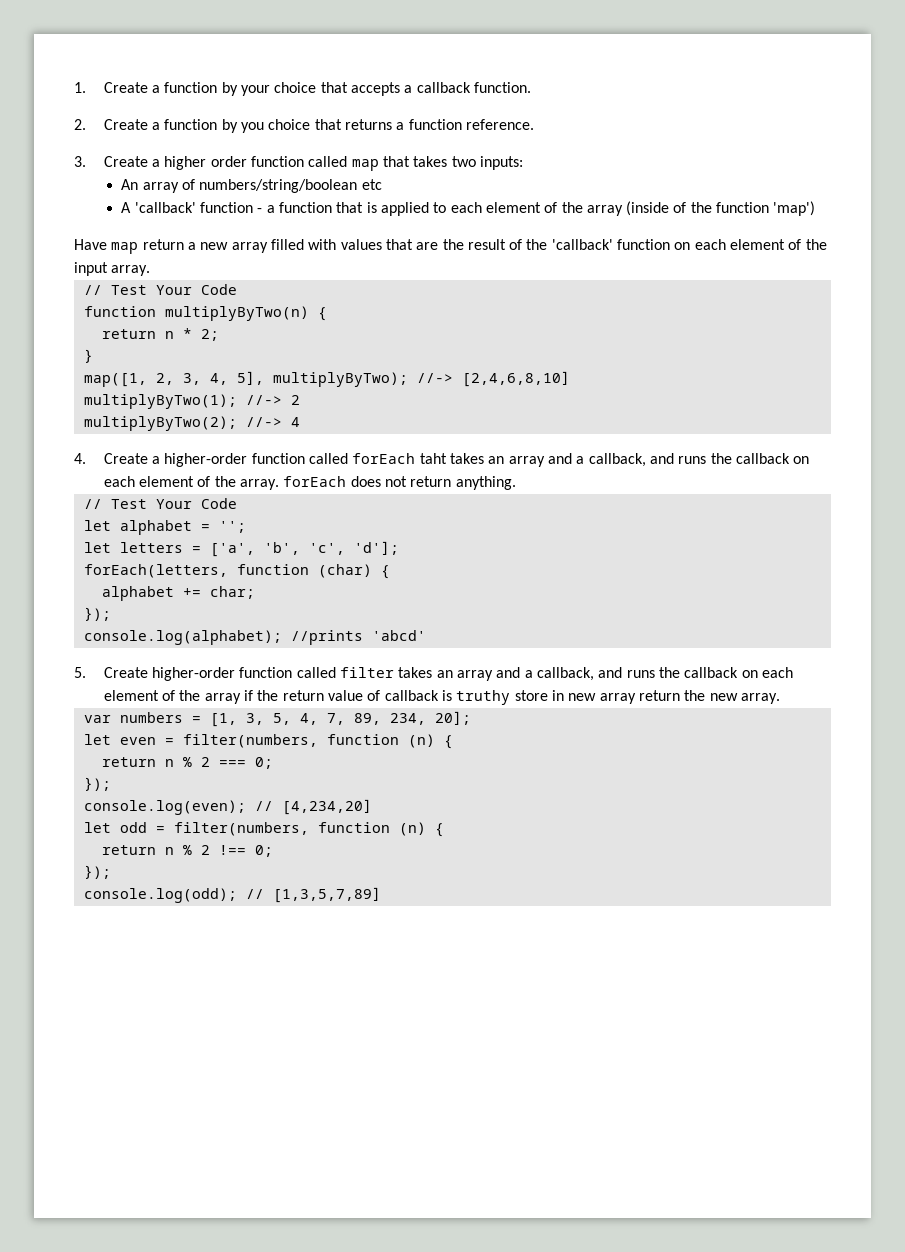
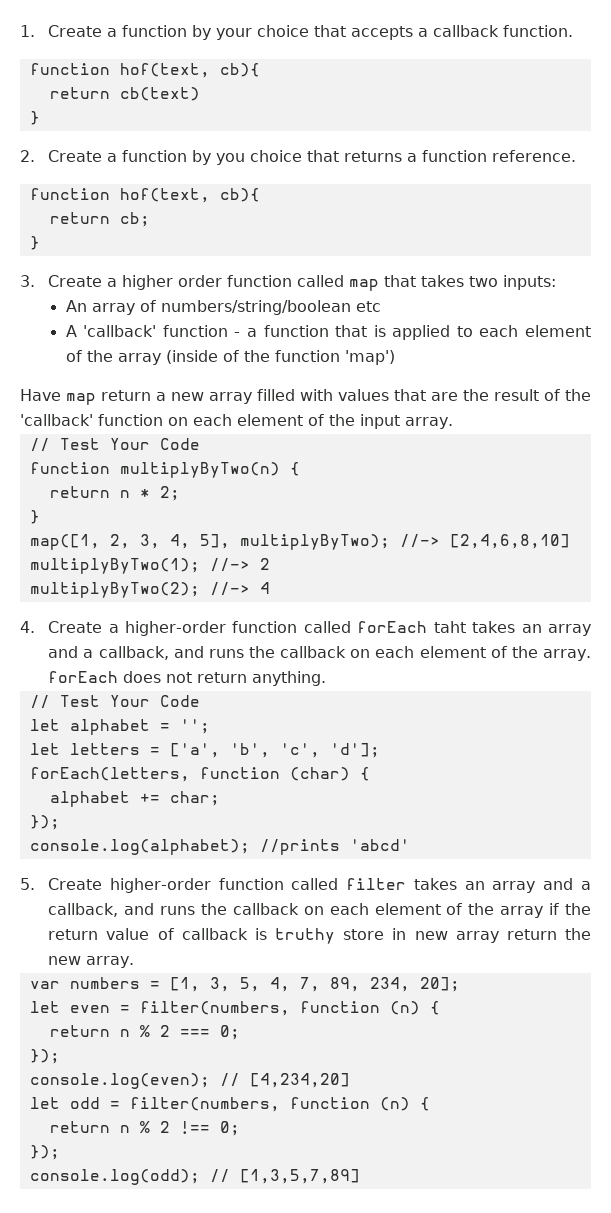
(531, 87) none -> [29,63,260,78] [49,87,200,101] [29,111,40,125] // function hof(text, cb){ // return cb(text) // }
(534, 124) none -> [29,188,260,203] [49,212,150,227] [29,236,40,250] // function hof(text, cb){ // return cb; // }

